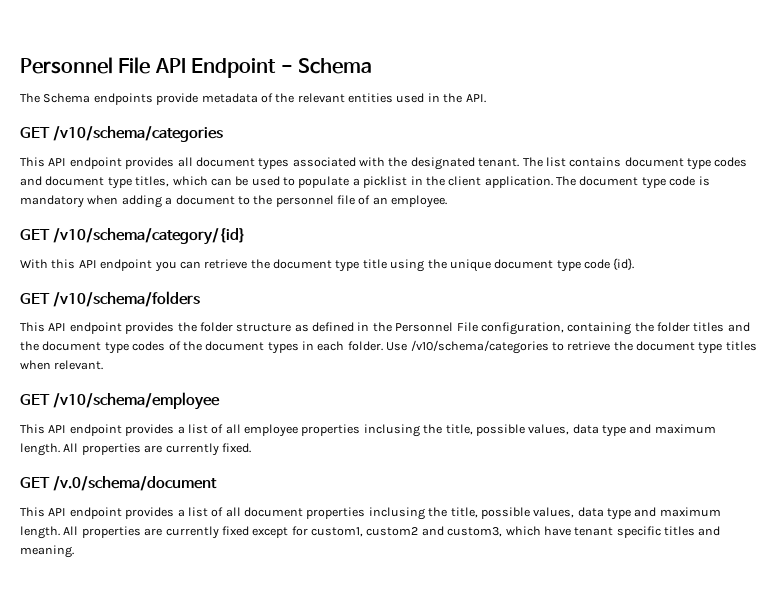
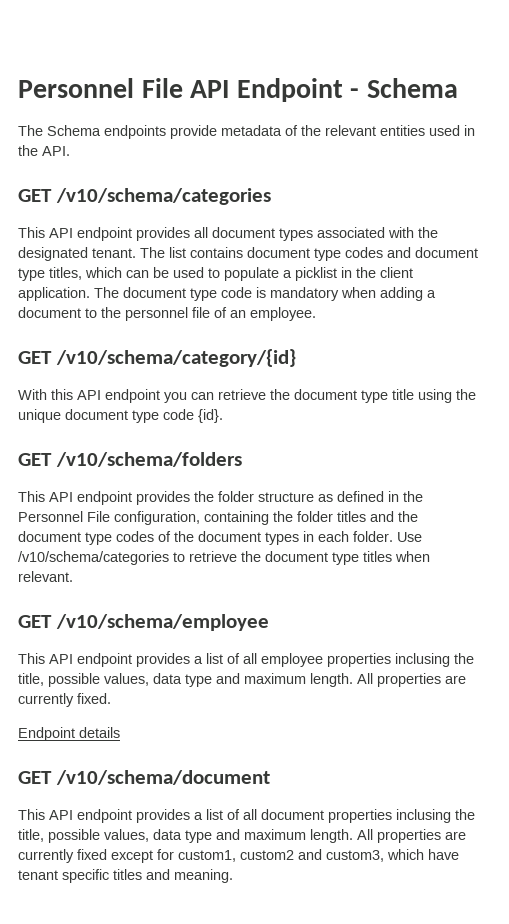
[20,476,217,491] // GET /v.0/schema/document -> [18,727,120,741] [18,770,270,785] // Endpoint details // GET /v10/schema/document

